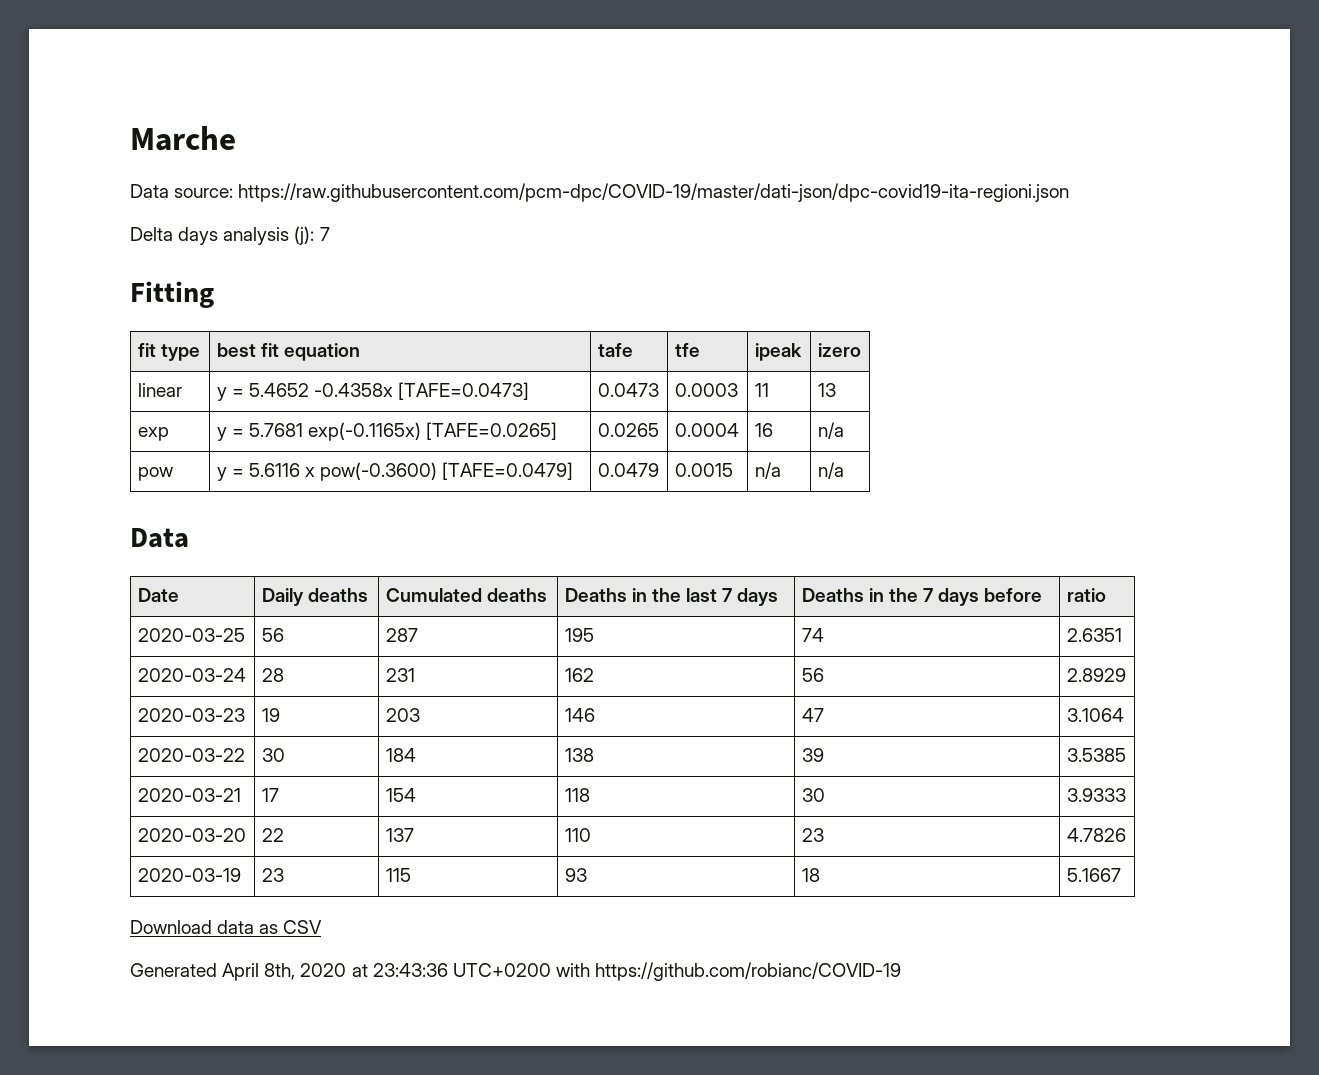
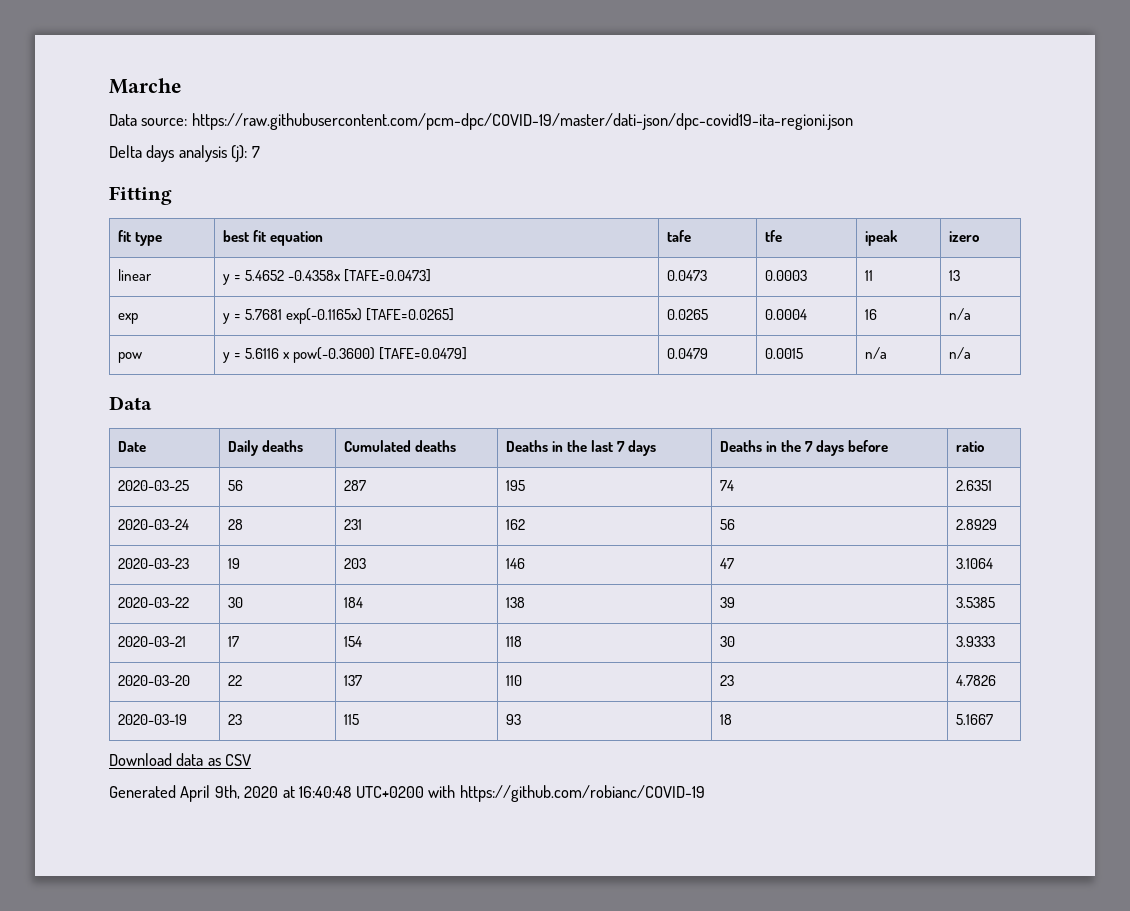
[264,963,296,980] 8th, -> [214,785,240,799] 9th,
[372,963,448,977] 23:43:36 -> [299,786,352,798] 16:40:48

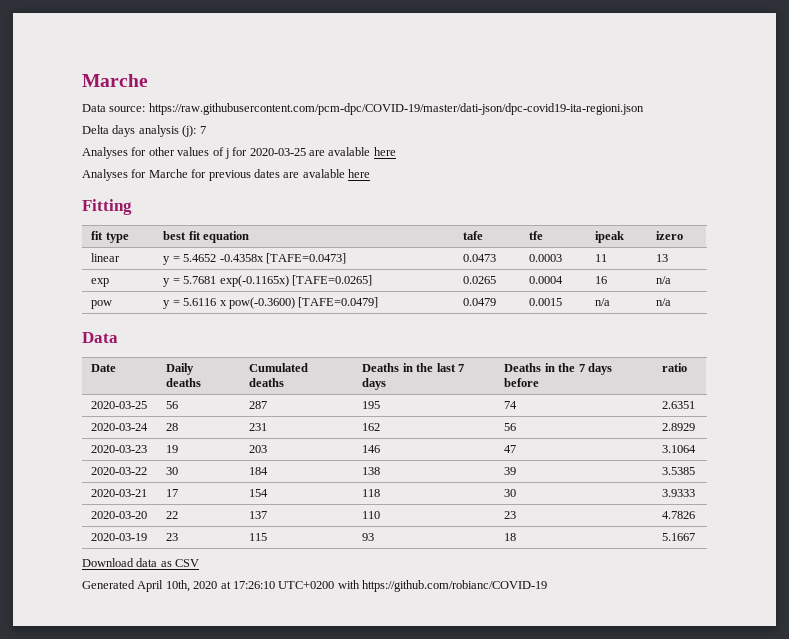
(260, 152) none -> [82,147,396,159] [82,169,370,181] // Analyses for other values of j for 2020-03-25 are avalable here // Analyses for Marche for previous dates are avalable here
[214,785,240,799] 9th, -> [165,580,190,592] 10th,
[299,786,352,798] 16:40:48 -> [232,581,275,589] 17:26:10

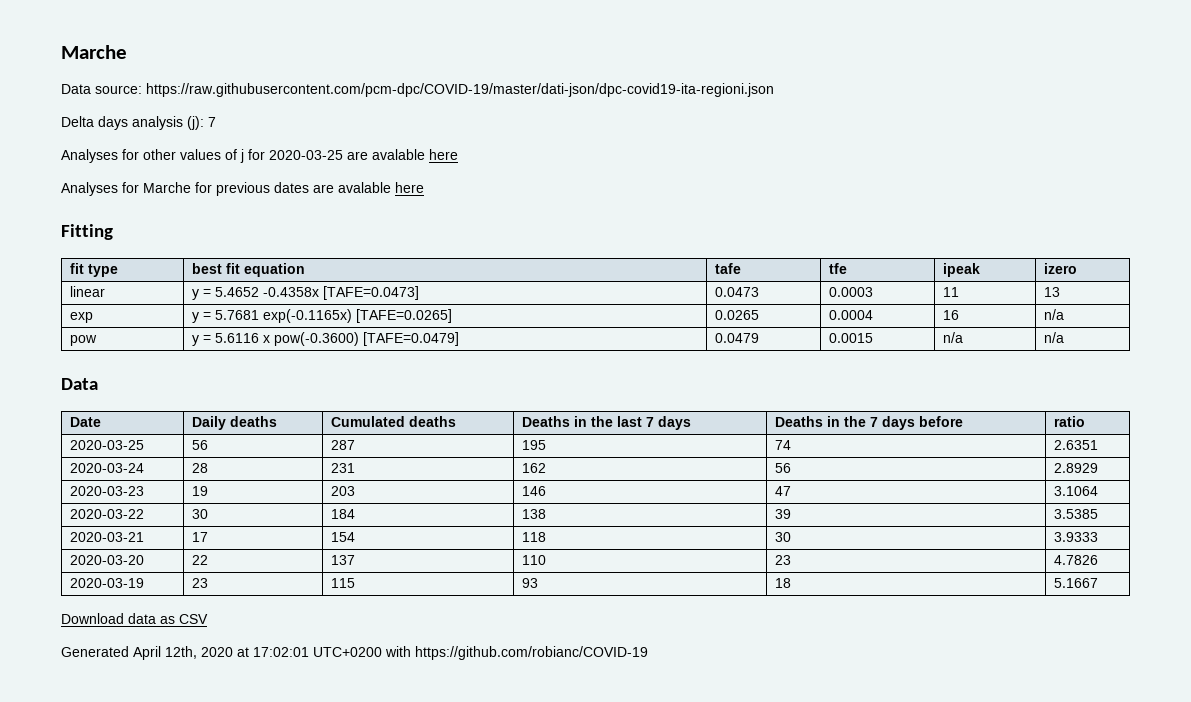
[165,580,190,592] 10th, -> [165,646,197,659] 12th,
[232,581,275,589] 17:26:10 -> [253,647,309,657] 17:02:01

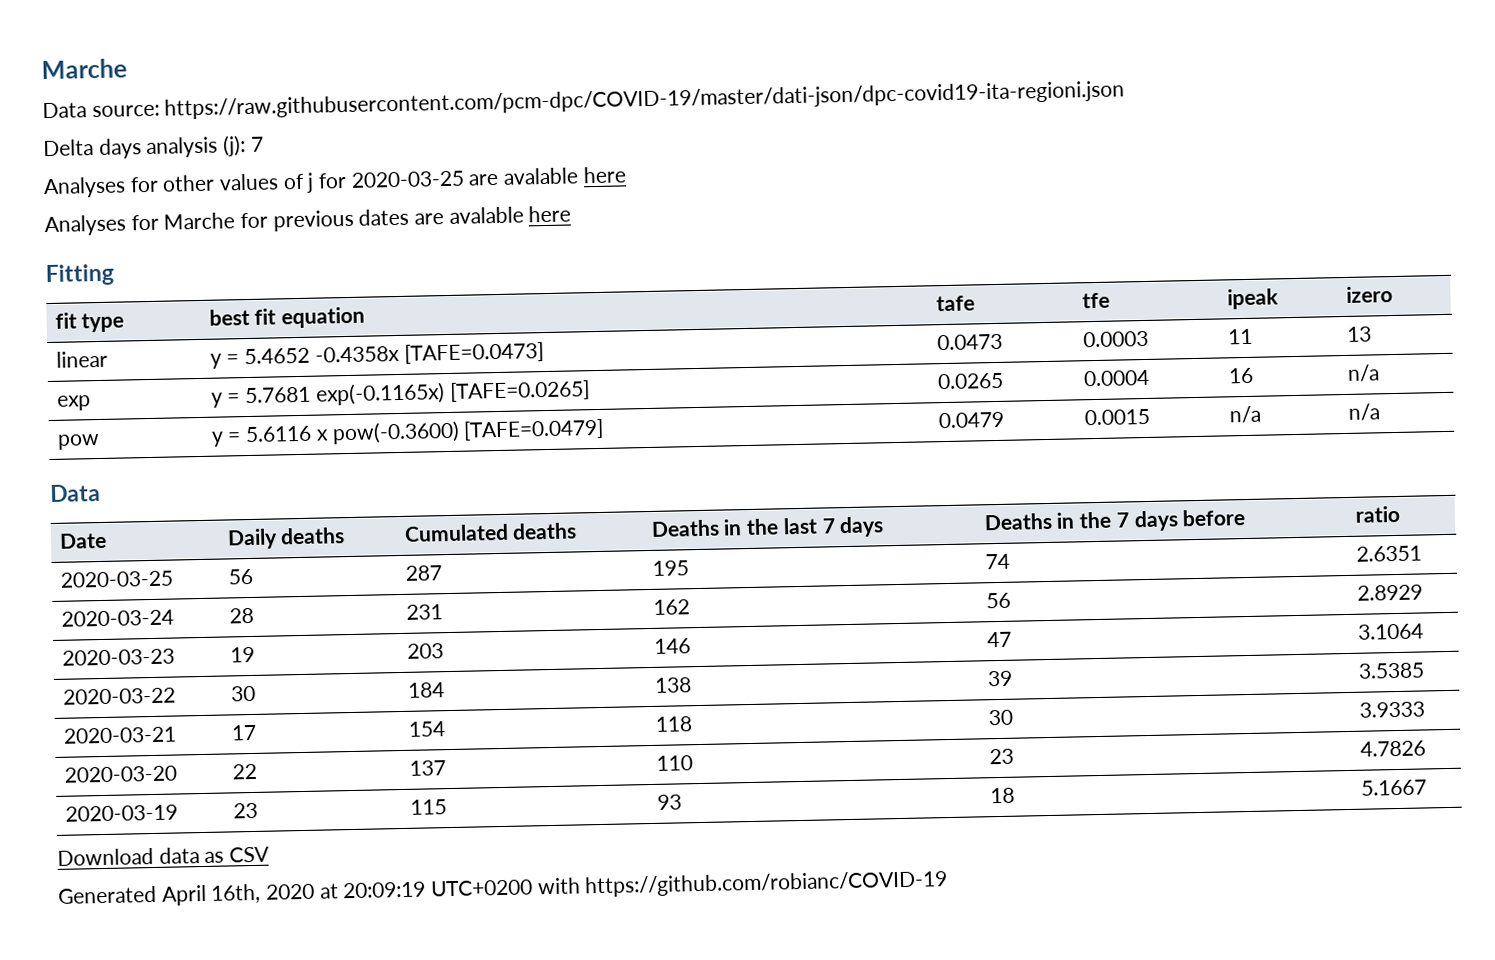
[165,646,197,659] 12th, -> [211,883,262,904] 16th,
[253,647,309,657] 17:02:01 -> [343,881,427,899] 20:09:19

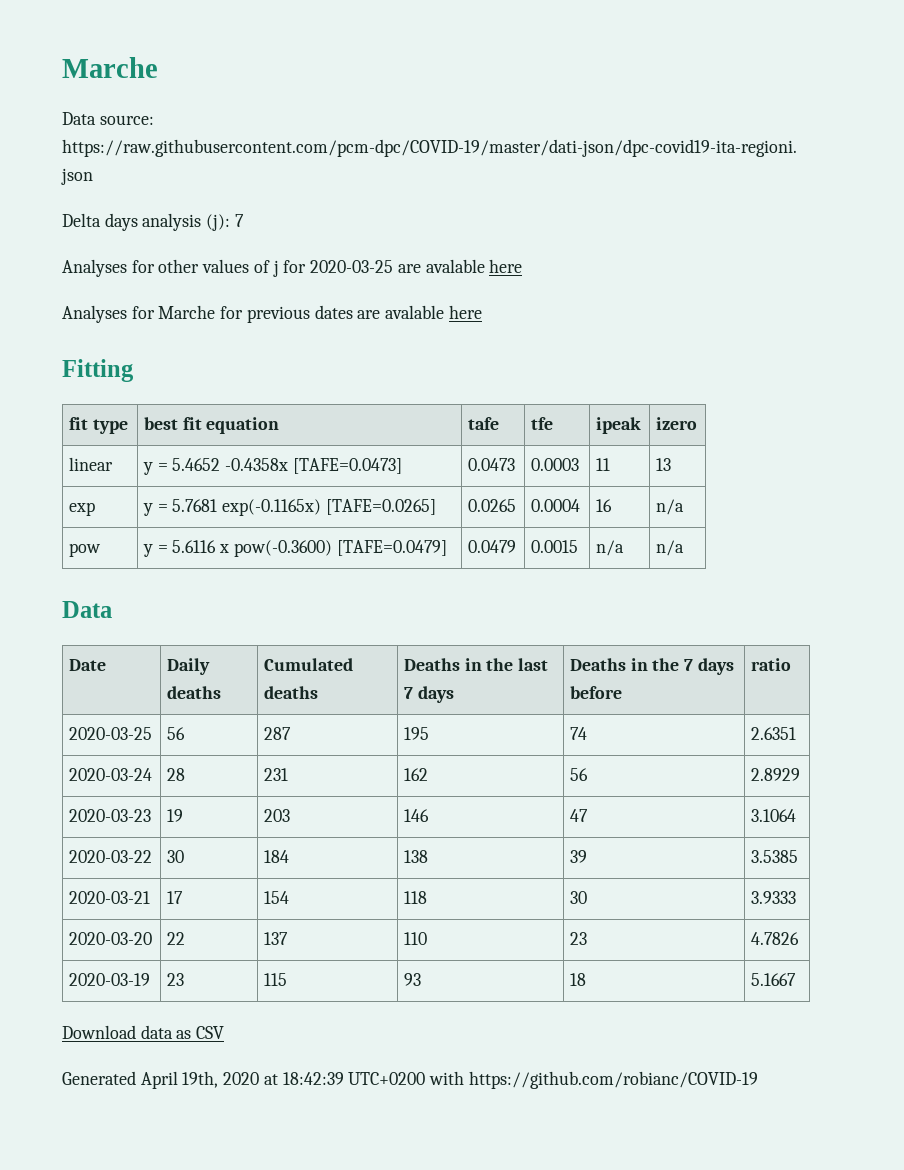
[211,883,262,904] 16th, -> [182,1071,219,1088] 19th,
[343,881,427,899] 20:09:19 -> [282,1072,344,1085] 18:42:39

